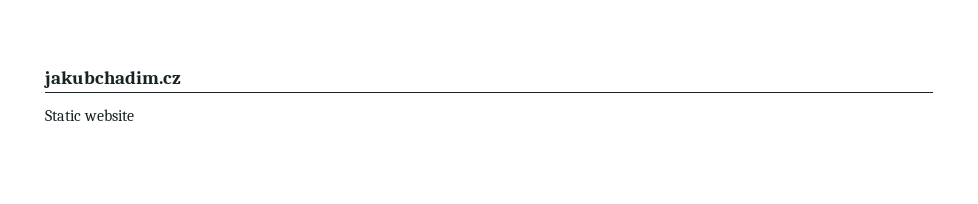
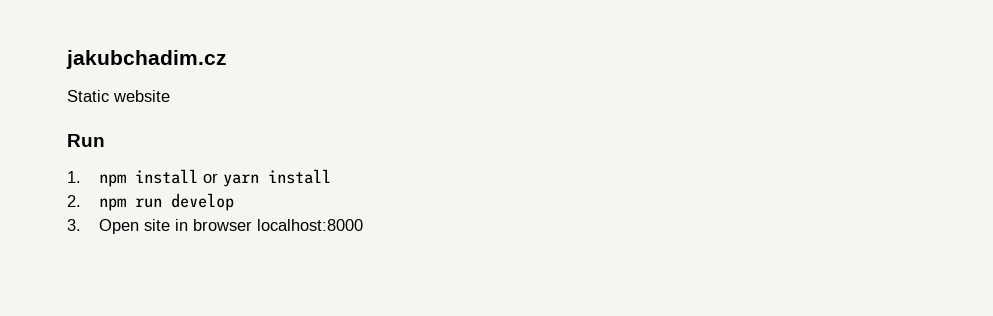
(135, 115) none -> [67,134,105,147] [67,169,331,187] [67,193,234,211] [67,219,363,234] // Run // 1. npm install or yarn install // 2. npm run develop // 3. Open site in browser localhost:8000

